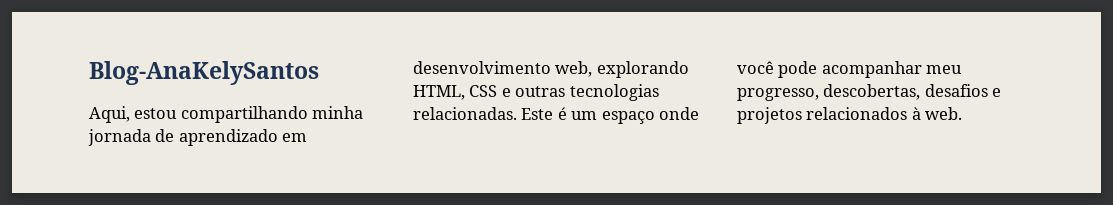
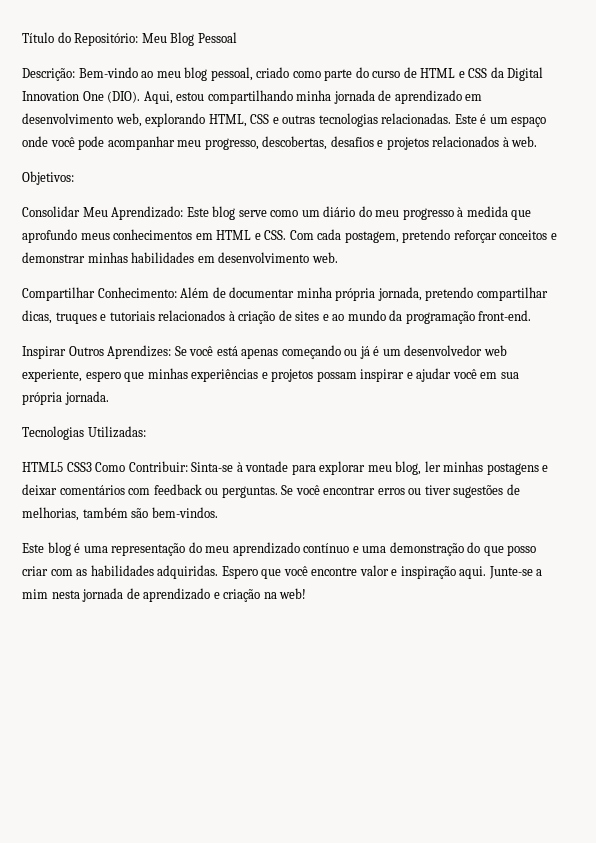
[89,61,319,85] Blog-AnaKelySantos // -> [22,32,237,46] [22,67,544,81] [22,91,141,103] Título do Repositório: Meu Blog Pessoal // Descrição: Bem-vindo ao meu blog pessoal, criado como parte do curso de HTML e CSS da Digital Innovation One (DIO).
(963, 113) none -> [22,171,74,185] [22,206,532,220] [22,229,557,243] [22,252,338,263] [22,287,548,301] [22,310,532,324] [22,345,507,359] [22,368,519,382] [22,391,109,405] [22,426,146,440] [22,461,549,475] [22,484,520,498] [22,507,218,521] [22,542,537,556] [22,565,543,579] [22,588,307,602] // Objetivos: // Consolidar Meu Aprendizado: Este blog serve como um diário do meu progresso à medida que aprofundo meus conhecimentos em HTML e CSS. Com cada postagem, pretendo reforçar conceitos e demonstrar minhas habilidades em desenvolvimento web. // Compartilhar Conhecimento: Além de documentar minha própria jornada, pretendo compartilhar dicas, truques e tutoriais relacionados à criação de sites e ao mundo da programação front-end. // Inspirar Outros Aprendizes: Se você está apenas começando ou já é um desenvolvedor web experiente, espero que minhas experiências e projetos possam inspirar e ajudar você em sua própria jornada. // Tecnologias Utilizadas: // HTML5 CSS3 Como Contribuir: Sinta-se à vontade para explorar meu blog, ler minhas postagens e deixar comentários com feedback ou perguntas. Se você encontrar erros ou tiver sugestões de melhorias, também são bem-vindos. // Este blog é uma representação do meu aprendizado contínuo e uma demonstração do que posso criar com as habilidades adquiridas. Espero que você encontre valor e inspiração aqui. Junte-se a mim nesta jornada de aprendizado e criação na web!

